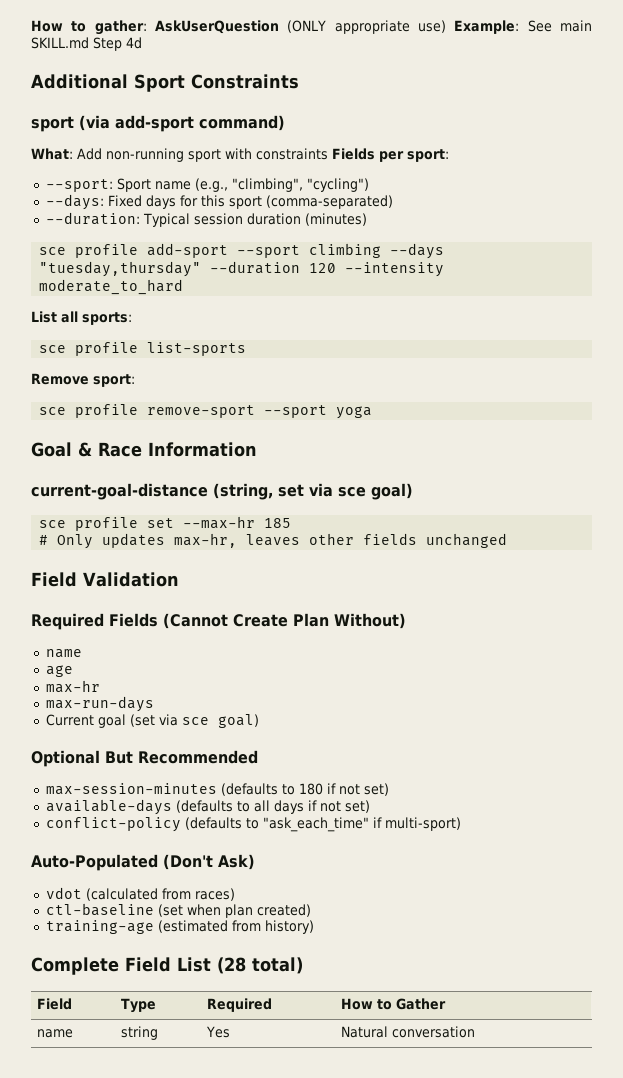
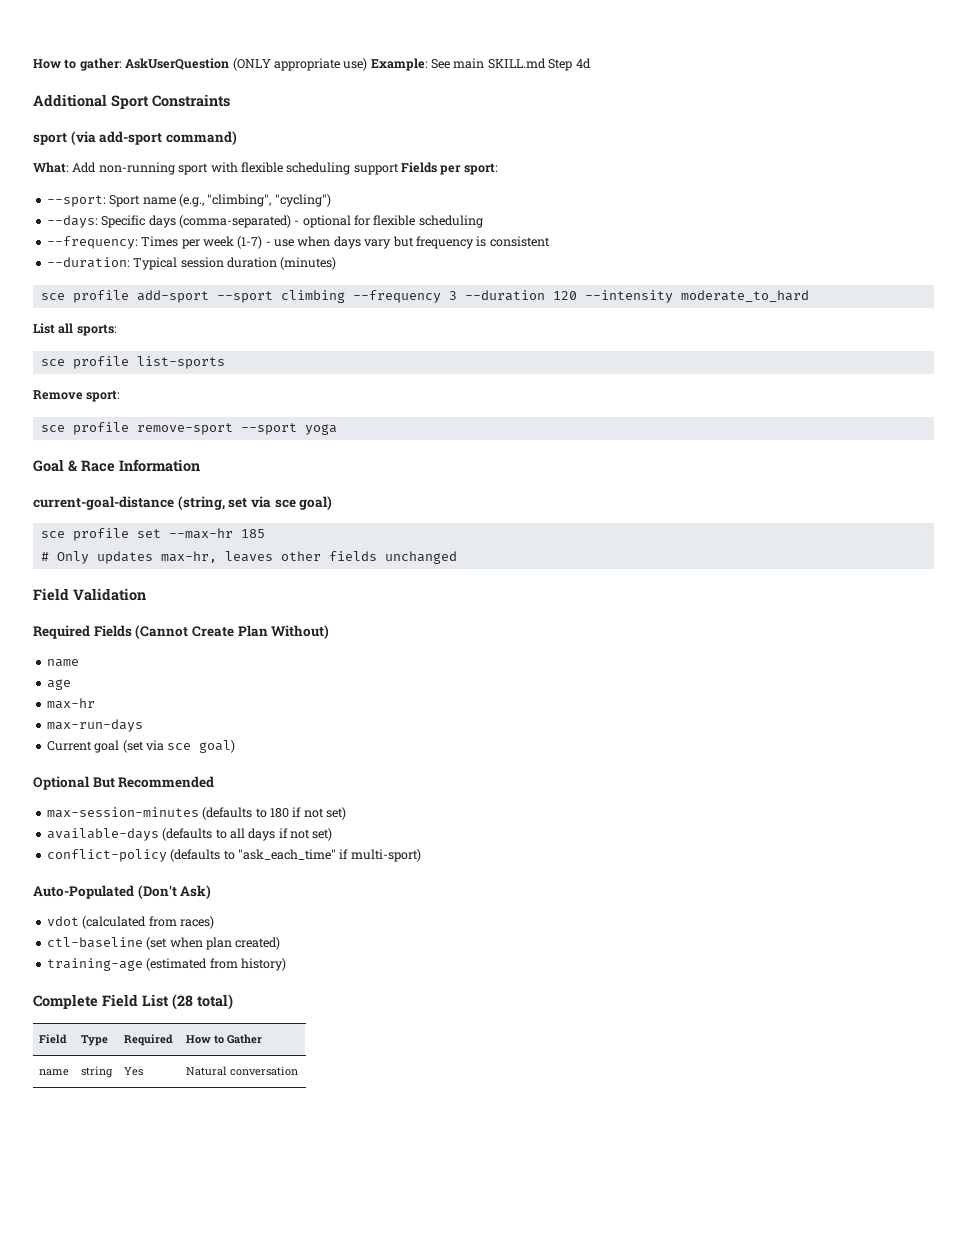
[256,148,328,160] constraints -> [240,162,399,175] flexible scheduling support
[107,195,393,209] Fixed days for this sport (comma-separated) -> [101,215,483,228] [46,236,550,249] Specific days (comma-separated) - optional for flexible scheduling // --frequency: Times per week (1-7) - use when days vary but frequency is consistent
[390,243,445,259] [39,261,202,277] --days "tuesday,thursday" -> [352,290,457,303] --frequency 3

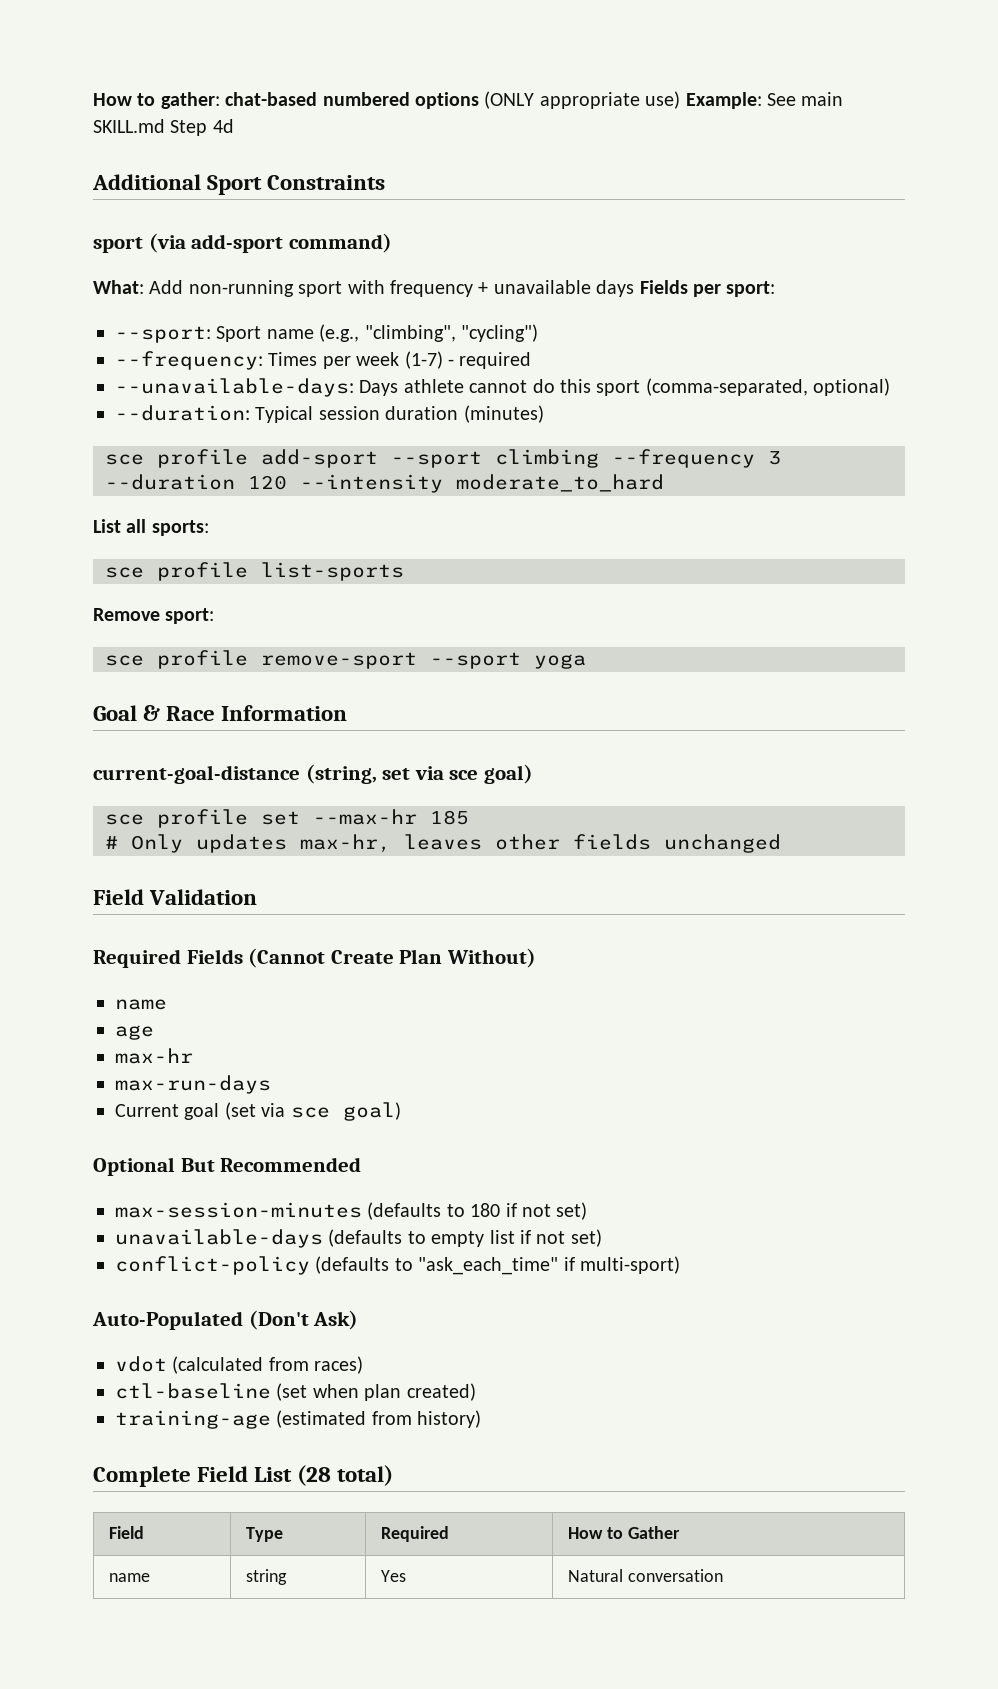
[125,58,230,70] AskUserQuestion -> [225,92,479,109] chat-based numbered options
[240,162,399,175] flexible scheduling support -> [390,280,635,297] frequency + unavailable days
[46,215,483,228] // --days: Specific days (comma-separated) - optional for flexible scheduling -> (538, 333) none
[274,236,550,249] use when days vary but frequency is consistent -> [459,352,532,369] [115,378,891,397] required // --unavailable-days: Days athlete cannot do this sport (comma-separated, optional)
[46,828,276,841] available-days (defaults to all days -> [115,1229,515,1248] unavailable-days (defaults to empty list

